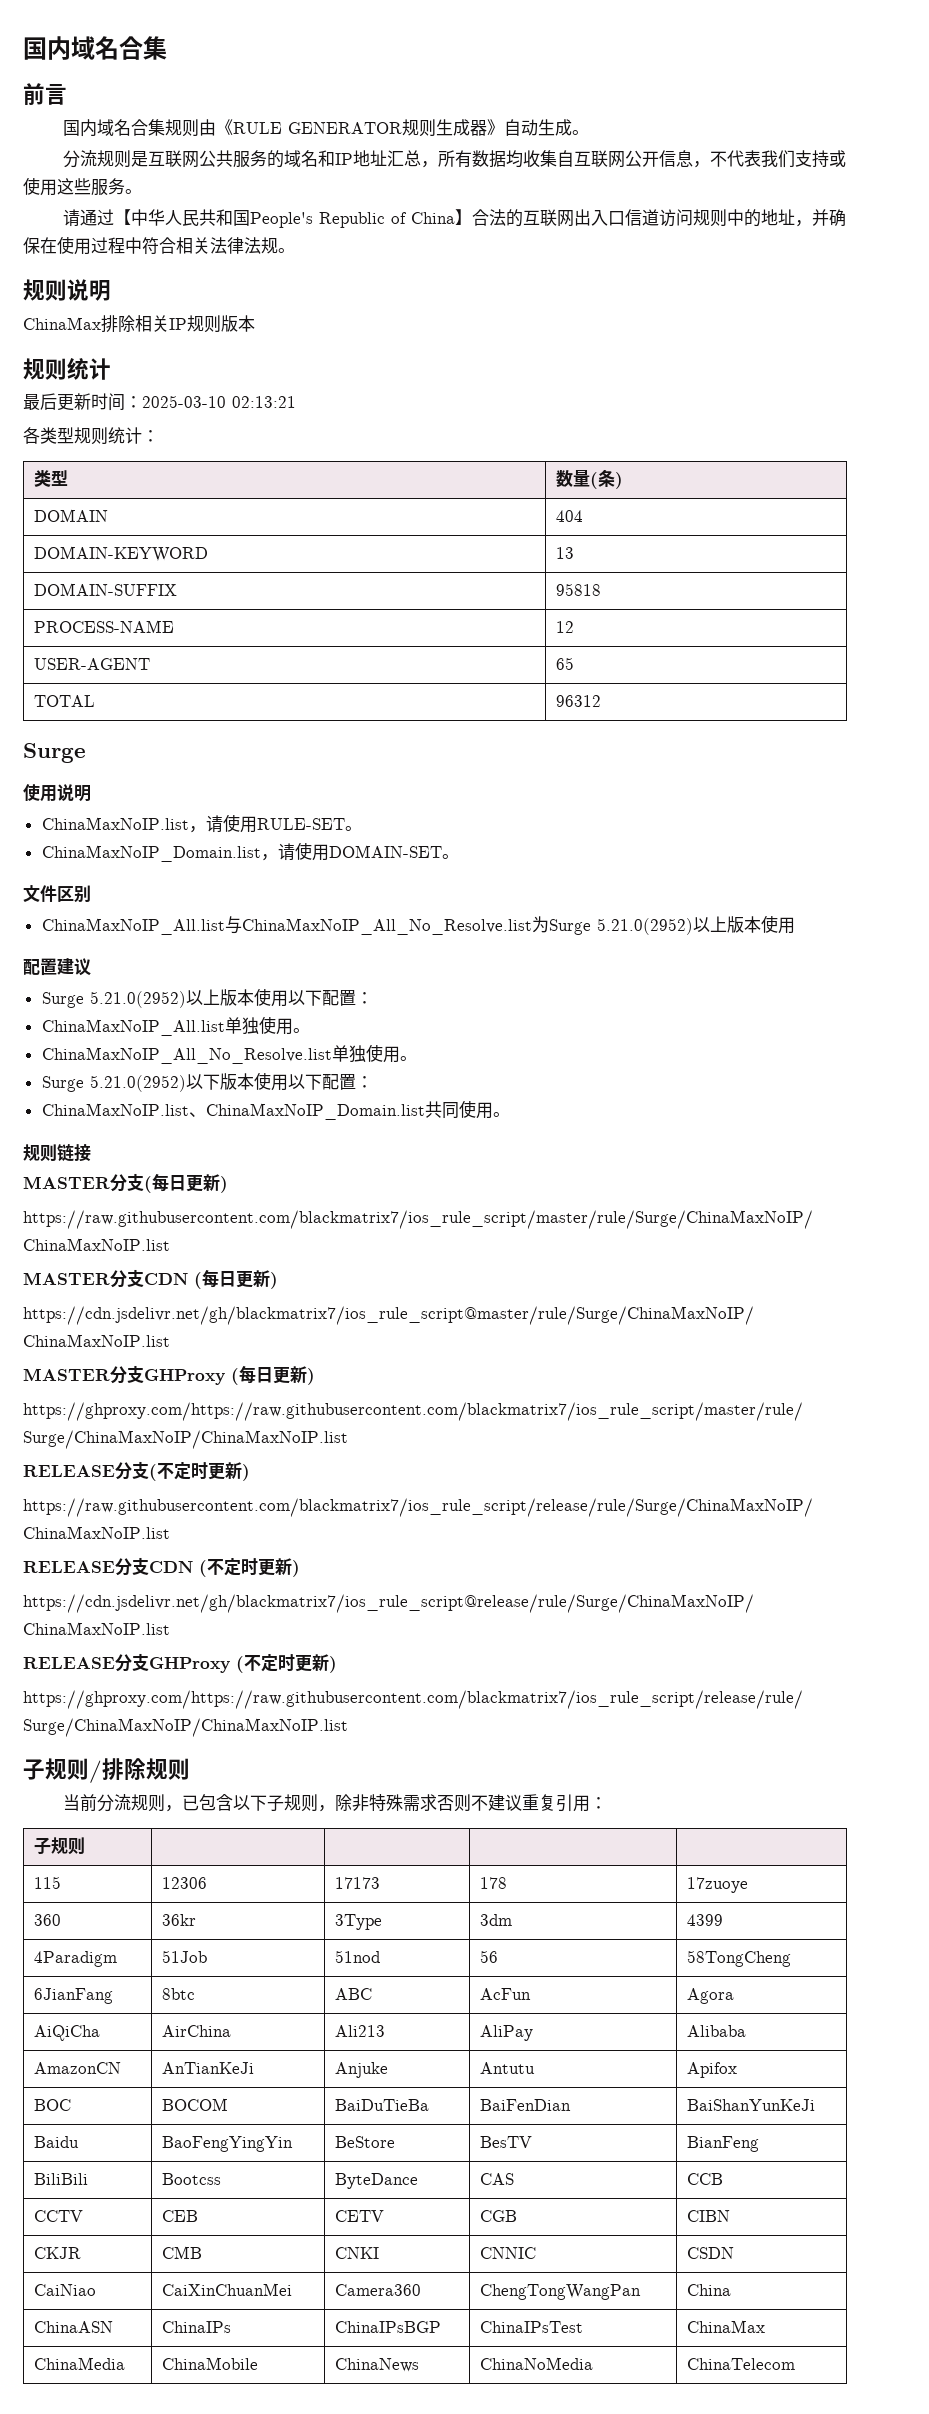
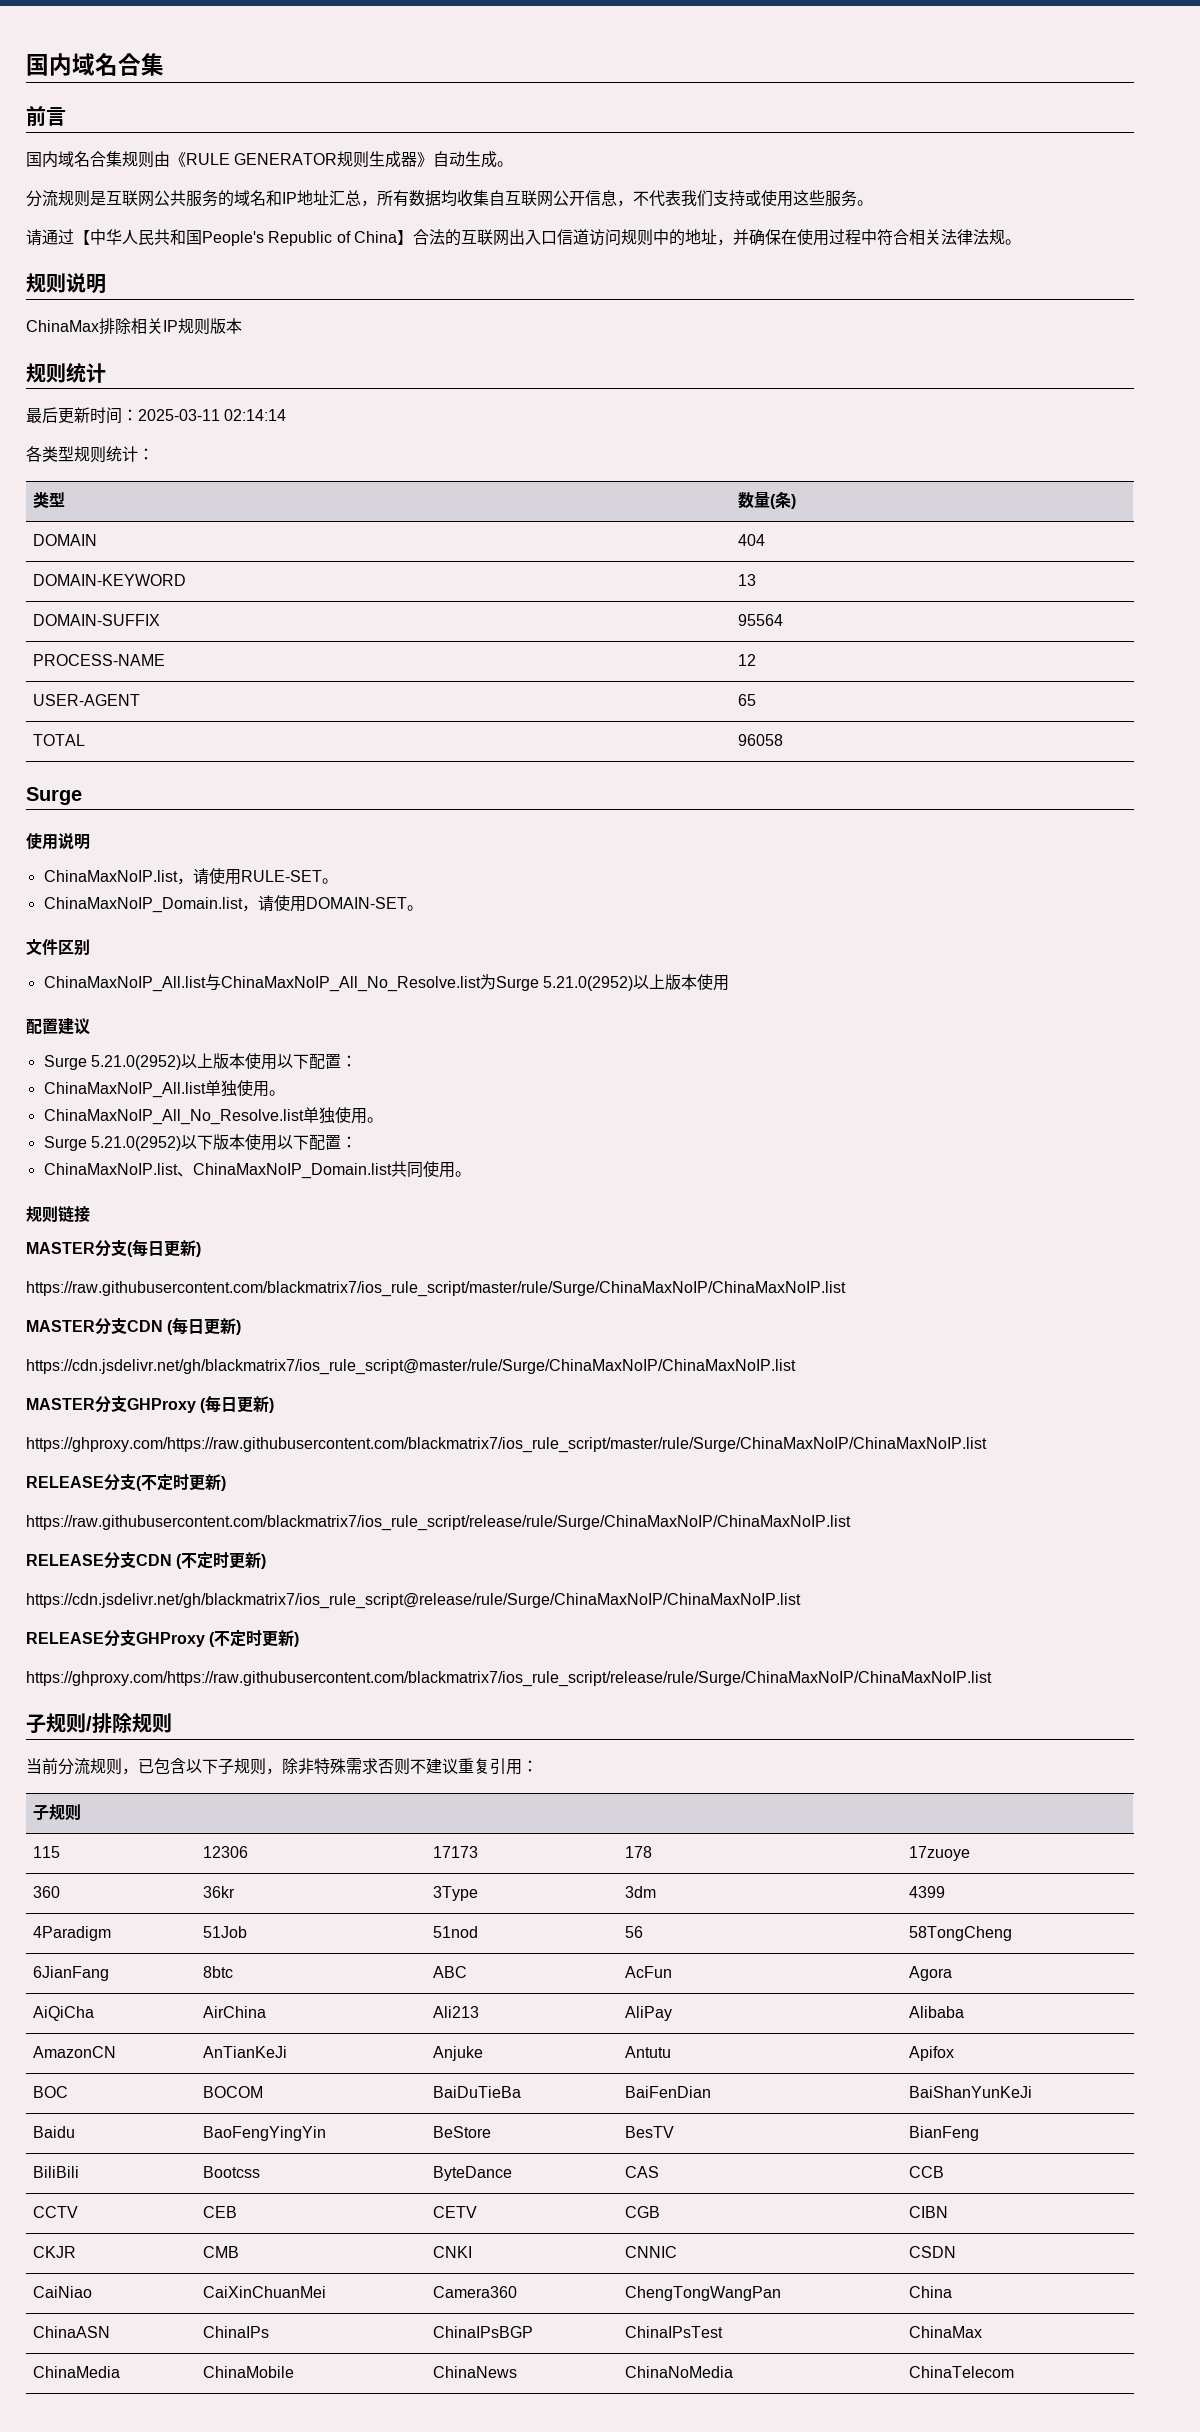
[142,395,296,408] 2025-03-10 02:13:21 -> [138,409,287,421] 2025-03-11 02:14:14
[555,583,601,596] 95818 -> [738,614,784,626] 95564
[555,695,601,707] 96312 -> [738,734,784,746] 96058

